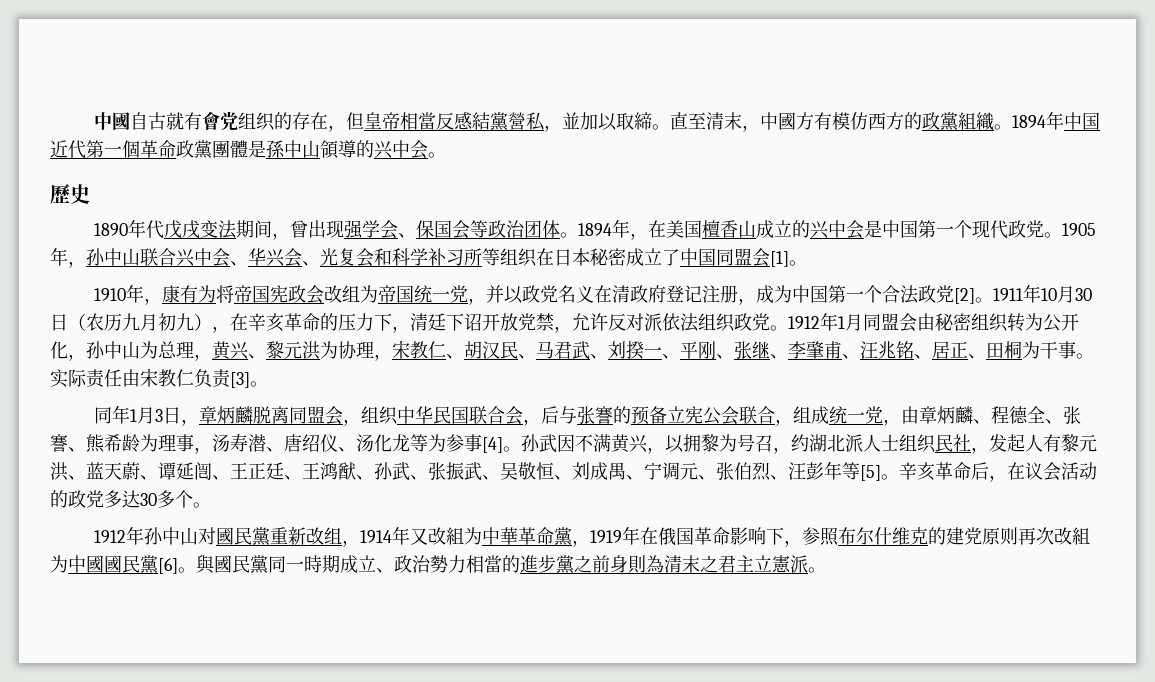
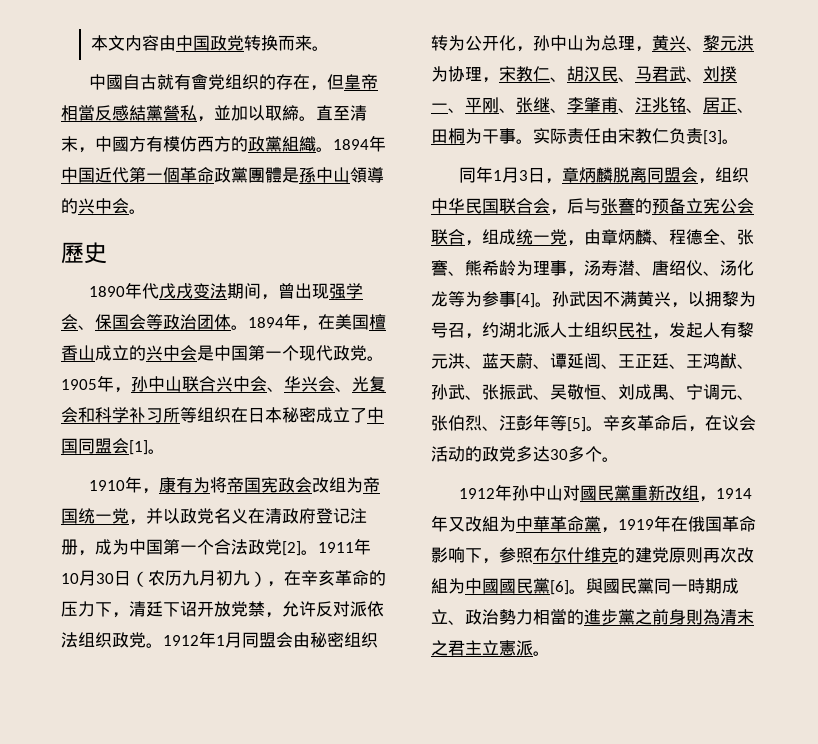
(94, 121) none -> [90,35,329,51] 本文内容由中国政党转换而来。 //

